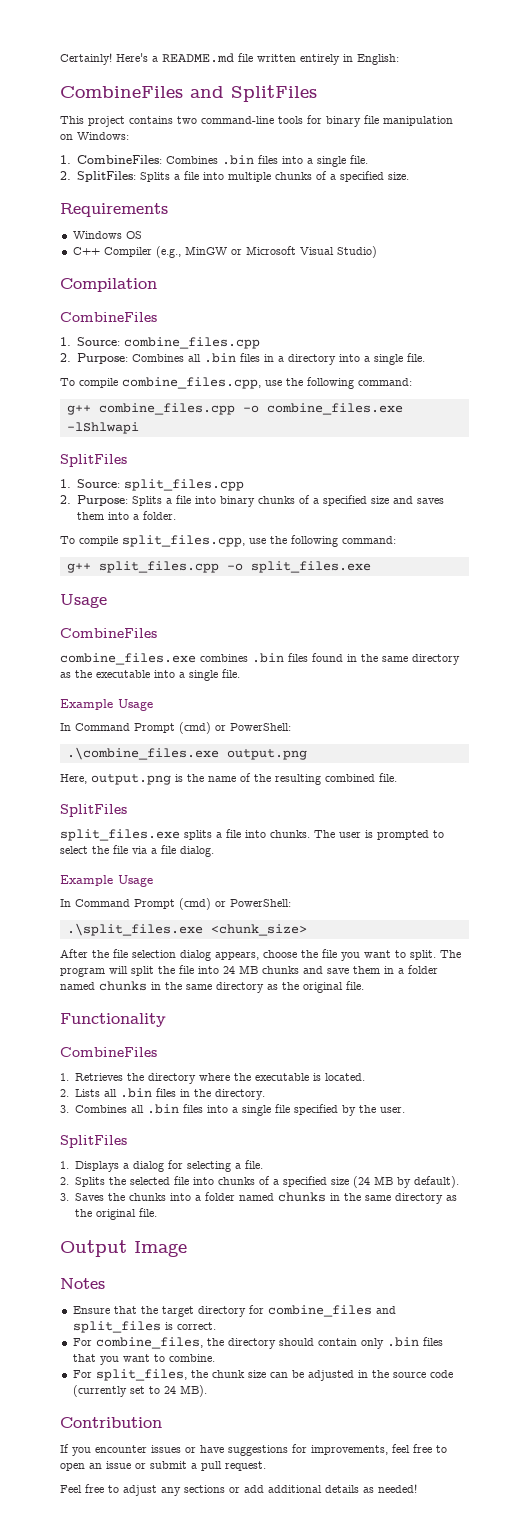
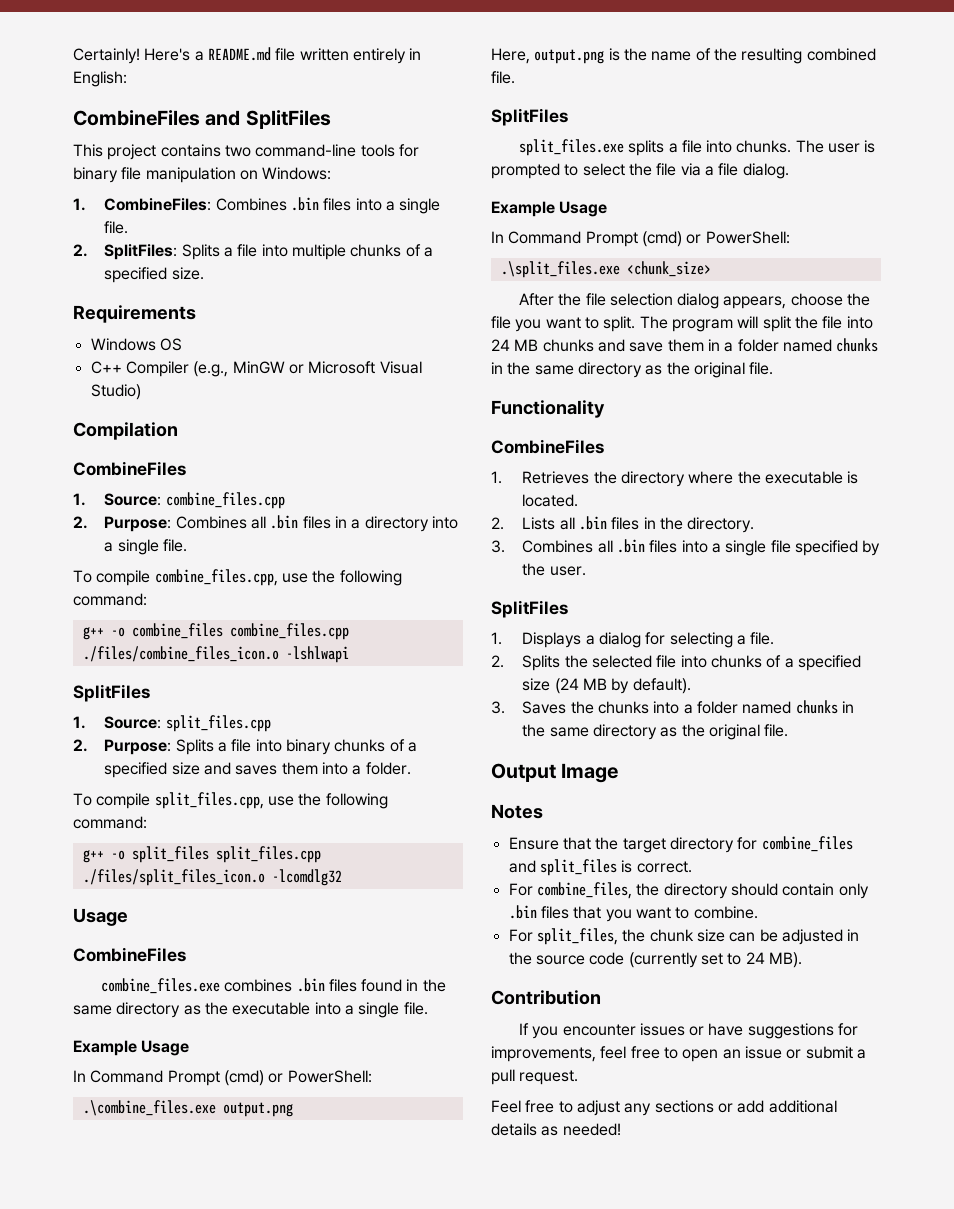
[98,403,403,415] [66,422,139,434] combine_files.cpp -o combine_files.exe -lShlwapi -> [110,623,349,640] [82,646,349,663] -o combine_files combine_files.cpp ./files/combine_files_icon.o -lshlwapi
[98,561,371,573] split_files.cpp -o split_files.exe -> [110,846,321,863] [82,869,342,886] -o split_files split_files.cpp ./files/split_files_icon.o -lcomdlg32

